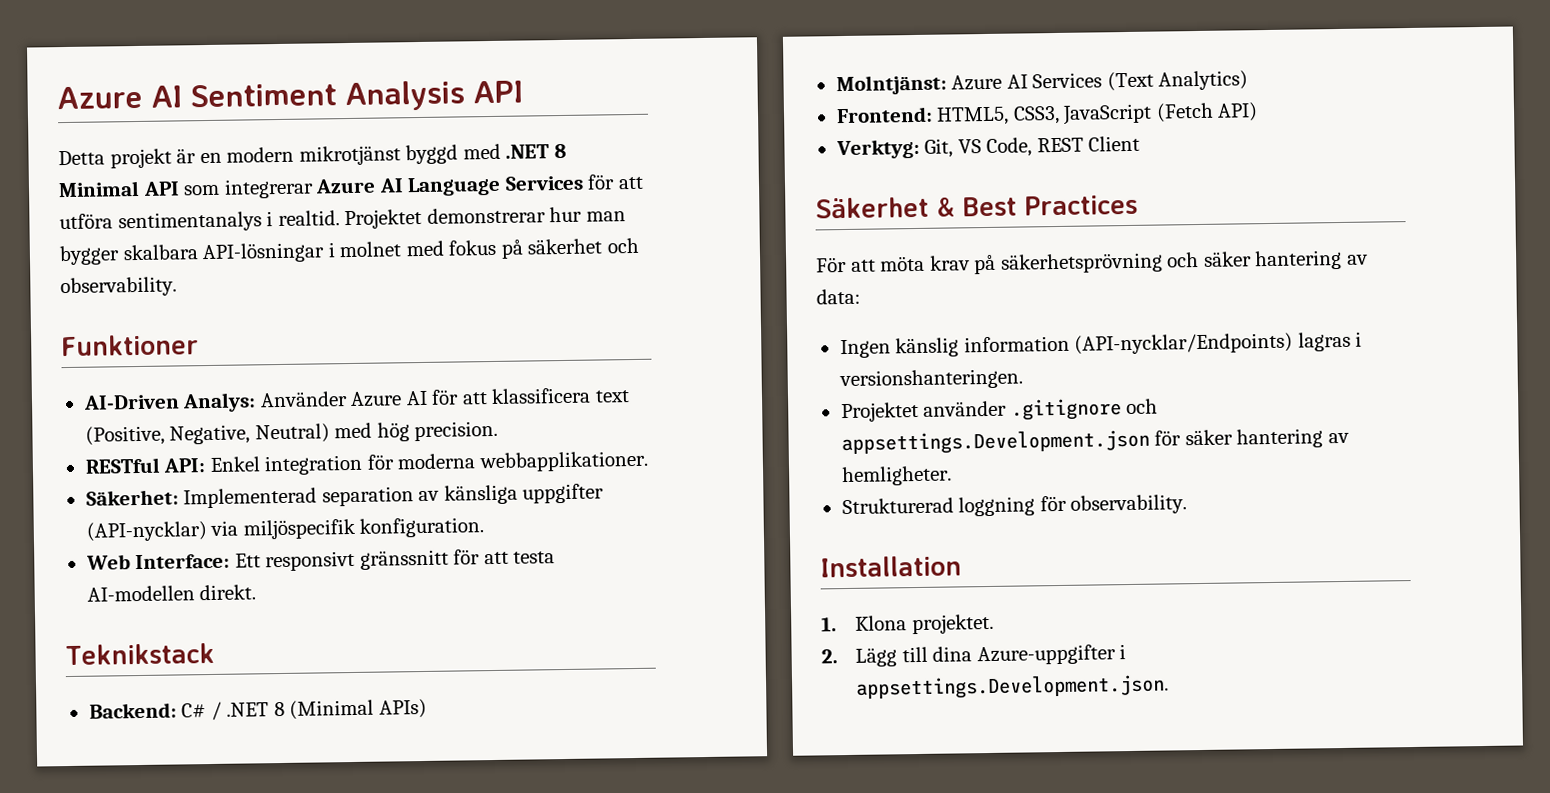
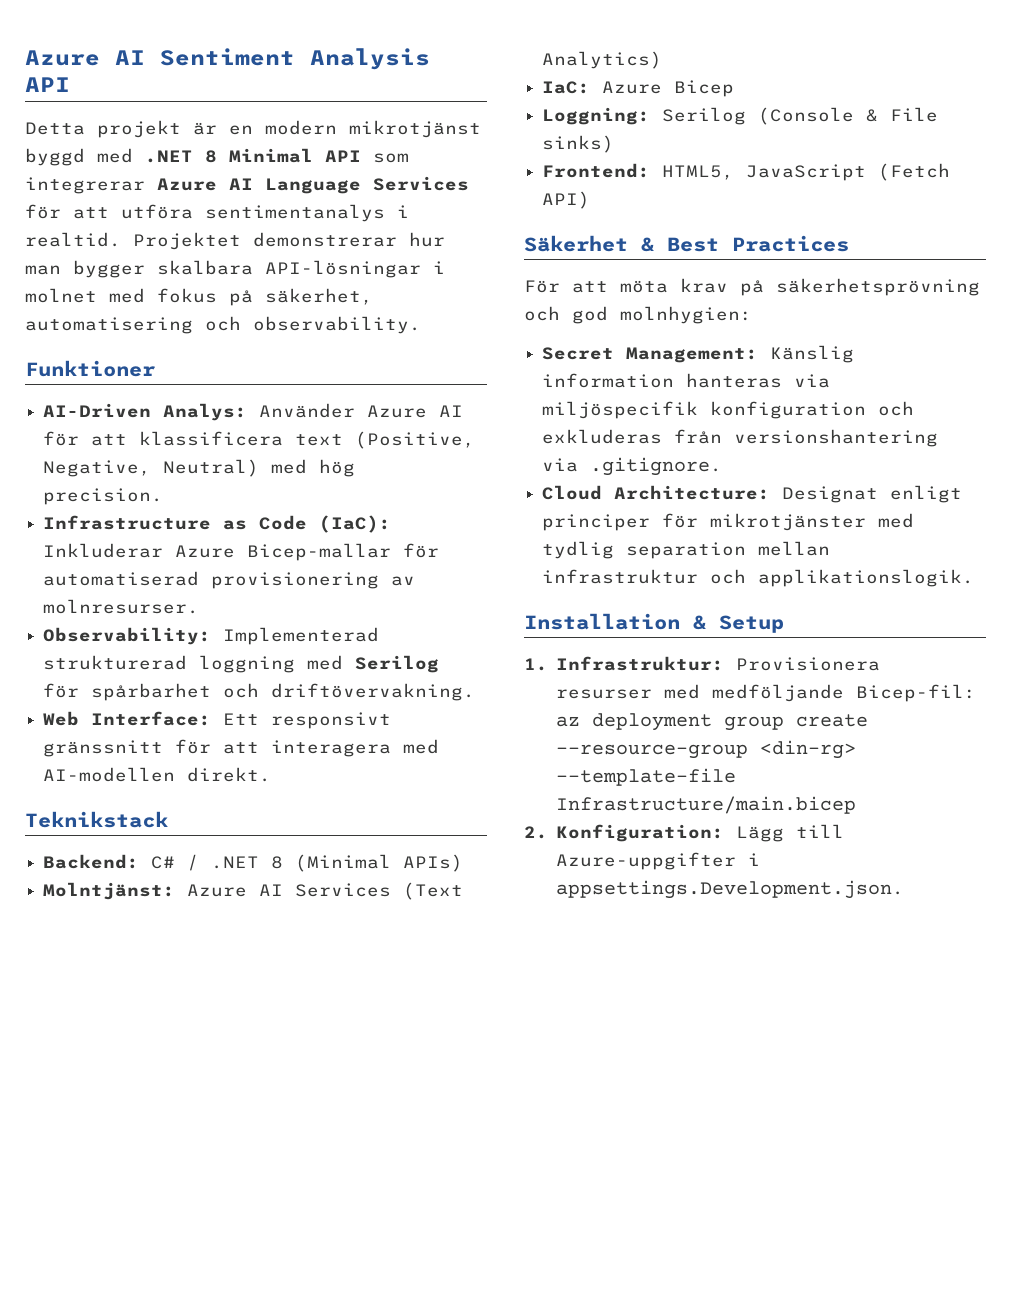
[527,238,603,255] säkerhet -> [265,288,373,305] [25,317,193,334] säkerhet, automatisering
[84,450,649,476] [85,483,605,509] [85,517,485,542] RESTful API: Enkel integration för moderna webbapplikationer. // Säkerhet: Implementerad separation av känsliga uppgifter (API-nycklar) via miljöspecifik konfiguration. -> [43,515,392,533] [43,543,440,561] [43,571,416,589] [43,599,200,614] [43,627,380,645] [43,655,440,673] [43,683,476,701] Infrastructure as Code (IaC): Inkluderar Azure Bicep-mallar för automatiserad provisionering av molnresurser. // Observability: Implementerad strukturerad loggning med Serilog för spårbarhet och driftövervakning.
[513,551,556,564] testa -> [271,739,440,757] interagera med
(1249, 80) none -> [542,80,735,97] [542,107,939,125] [542,135,615,153] // IaC: Azure Bicep // Loggning: Serilog (Console & File sinks)
[1012,105,1060,125] CSS3, -> (735, 172) none
[835,135,1141,160] // Verktyg: Git, VS Code, REST Client -> (591, 200) none
[1202,249,1368,271] [816,288,861,305] [839,331,1363,359] [838,368,1023,391] [840,398,1159,423] [840,428,1349,456] [841,465,952,487] [841,494,1188,517] säker hantering av data: // Ingen känslig information (API-nycklar/Endpoints) lagras i versionshanteringen. // Projektet använder .gitignore och appsettings.Development.json för säker hantering av hemligheter. // Strukturerad loggning för observability. -> [572,306,752,324] [542,345,855,363] [542,373,831,388] [542,401,915,419] [542,429,939,447] [542,457,723,476] [542,485,963,503] [542,513,915,531] [542,541,831,559] [542,569,975,587] god molnhygien: // Secret Management: Känslig information hanteras via miljöspecifik konfiguration och exkluderas från versionshantering via .gitignore. // Cloud Architecture: Designat enligt principer för mikrotjänster med tydlig separation mellan infrastruktur och applikationslogik.
(962, 566) none -> [693,615,784,633] & Setup
[855,613,994,635] Klona projektet. -> [556,656,881,671] [556,684,977,702] [556,713,869,731] [556,740,857,759] [556,768,737,786] [556,796,857,814] Infrastruktur: Provisionera resurser med medföljande Bicep-fil: az deployment group create --resource-group <din-rg> --template-file Infrastructure/main.bicep
(838, 656) none -> [556,824,725,842] Konfiguration:
[932,646,973,662] dina -> (845, 831) none

